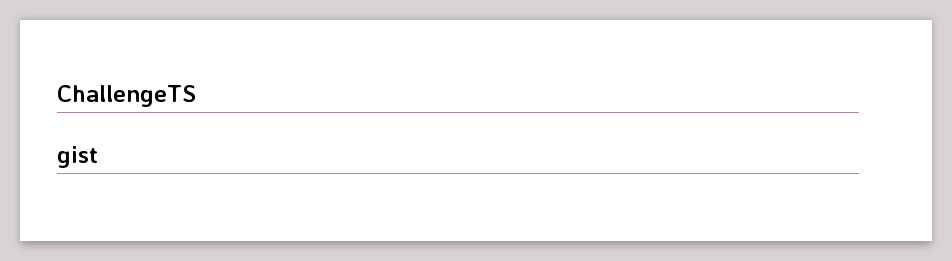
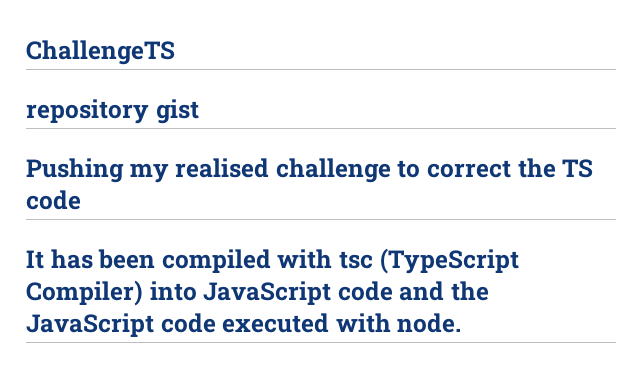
(196, 96) none -> [26,99,149,124] repository
(98, 157) none -> [26,158,594,183] [26,190,81,210] [26,248,519,274] [26,280,490,306] [26,313,462,337] // Pushing my realised challenge to correct the TS code // It has been compiled with tsc (TypeScript Compiler) into JavaScript code and the JavaScript code executed with node.

